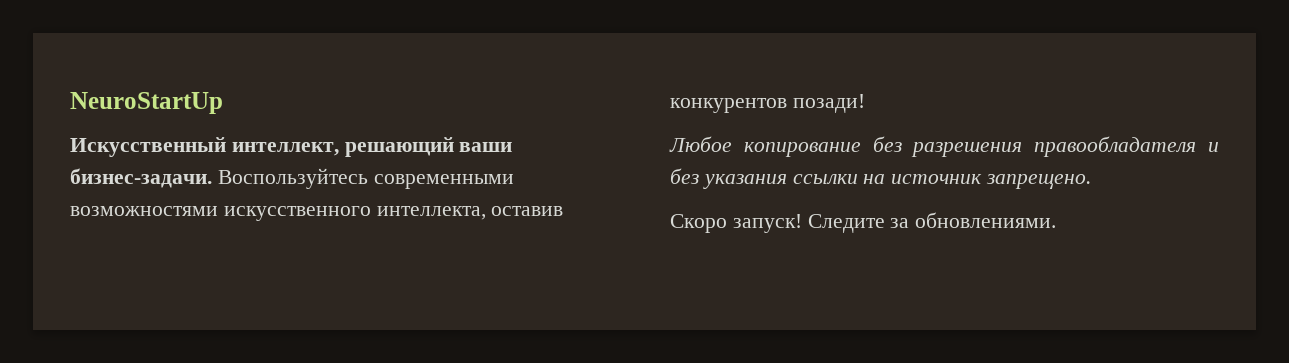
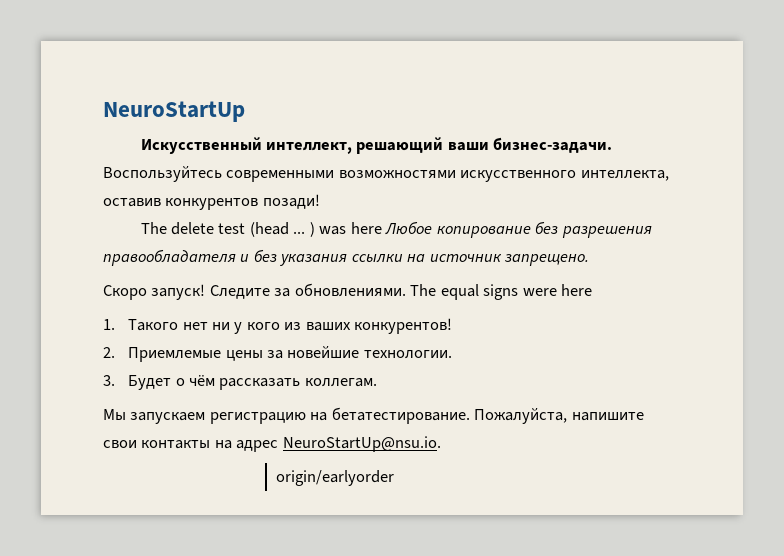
(865, 103) none -> [140,222,382,237] The delete test (head ... ) was here
(1057, 220) none -> [410,284,593,300] [103,318,453,334] [103,346,452,362] [103,375,377,390] [103,407,644,424] [103,436,441,452] [276,470,395,486] The equal signs were here // 1. Такого нет ни у кого из ваших конкурентов! // 2. Приемлемые цены за новейшие технологии. // 3. Будет о чём рассказать коллегам. // Мы запускаем регистрацию на бетатестирование. Пожалуйста, напишите свои контакты на адрес NeuroStartUp@nsu.io. // origin/earlyorder

